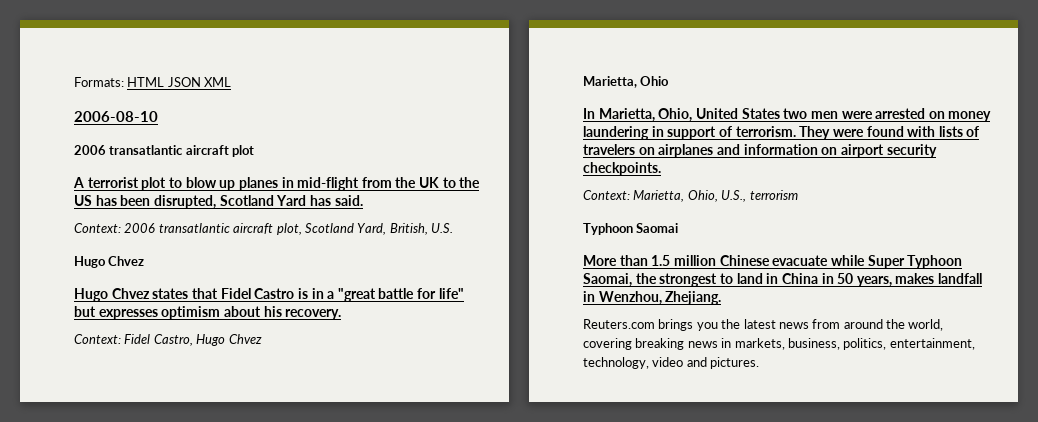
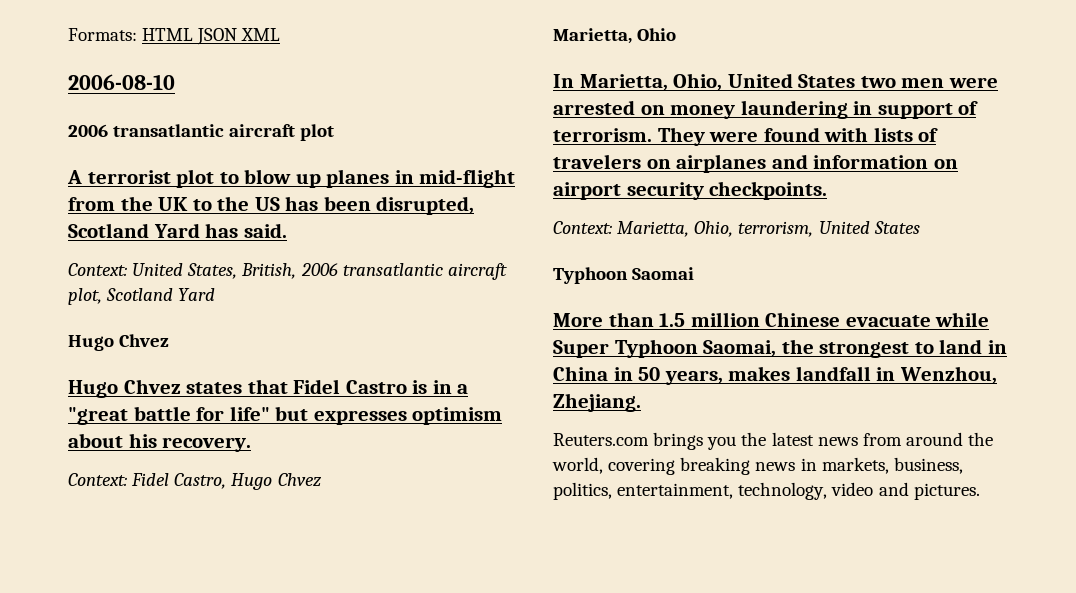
(121, 228) none -> [132,263,297,279] United States, British,
[357,223,453,235] Yard, British, U.S. -> [178,288,216,301] Yard
[721,190,798,202] U.S., terrorism -> [738,221,920,237] terrorism, United States

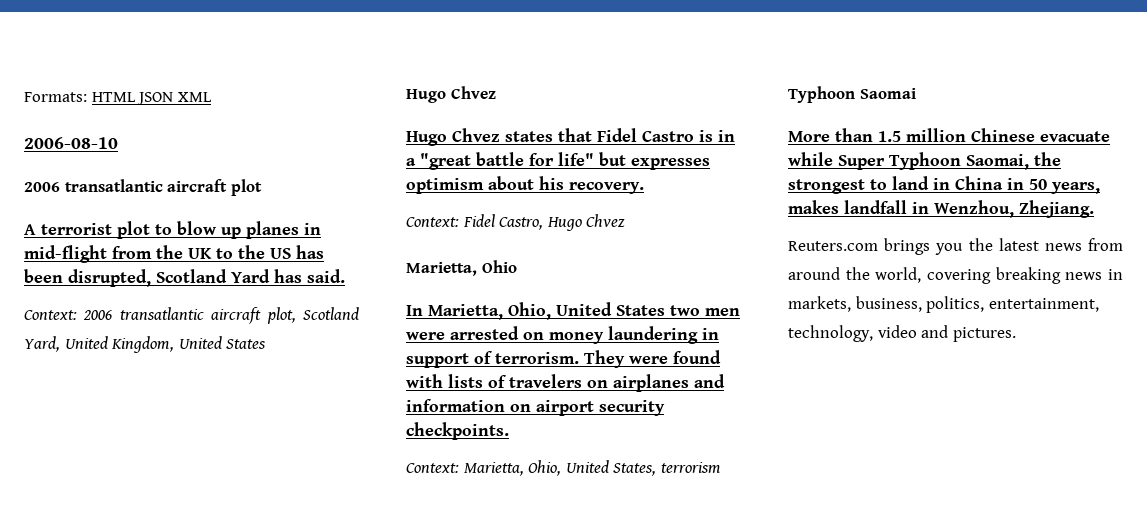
[132,263,297,279] United States, British, -> (77, 315) none
[178,288,216,301] Yard -> [24,336,267,353] Yard, United Kingdom, United States
[738,221,920,237] terrorism, United States -> [565,460,721,476] United States, terrorism

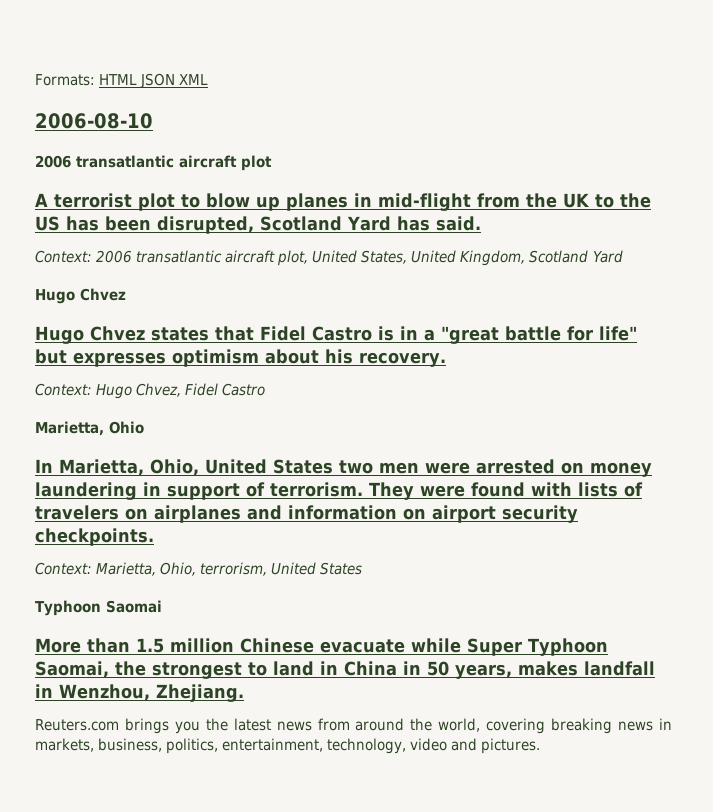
[302,307,359,320] [24,336,267,353] Scotland Yard, United Kingdom, United States -> [312,250,624,266] United States, United Kingdom, Scotland Yard
[462,214,626,231] Fidel Castro, Hugo Chvez -> [96,383,266,399] Hugo Chvez, Fidel Castro
[565,460,721,476] United States, terrorism -> [200,562,363,576] terrorism, United States

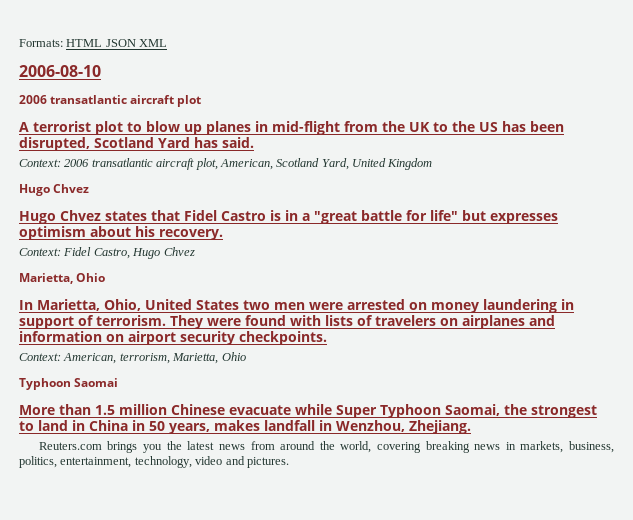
[312,250,624,266] United States, United Kingdom, Scotland Yard -> [219,158,433,170] American, Scotland Yard, United Kingdom
[96,383,266,399] Hugo Chvez, Fidel Castro -> [63,247,195,259] Fidel Castro, Hugo Chvez
[96,562,363,576] Marietta, Ohio, terrorism, United States -> [63,352,246,364] American, terrorism, Marietta, Ohio

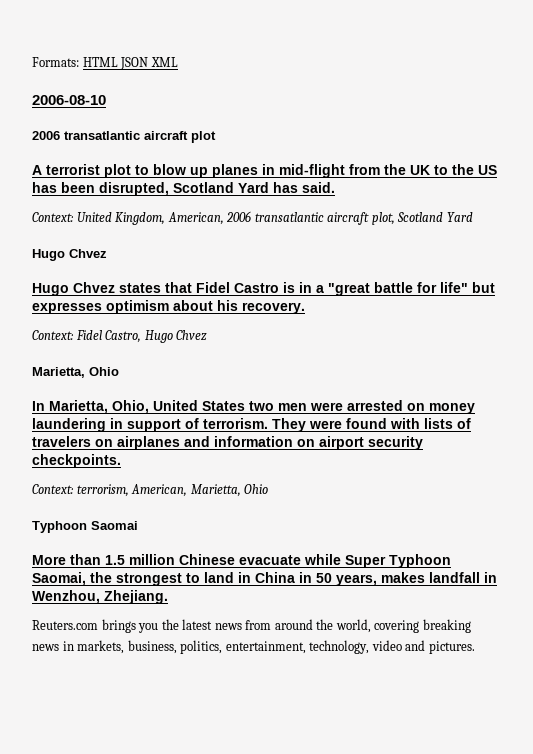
(61, 163) none -> [76,212,224,225] United Kingdom, American,
[219,158,433,170] American, Scotland Yard, United Kingdom -> [397,212,473,222] Scotland Yard
[63,353,170,364] American, terrorism, -> [76,484,188,497] terrorism, American,

